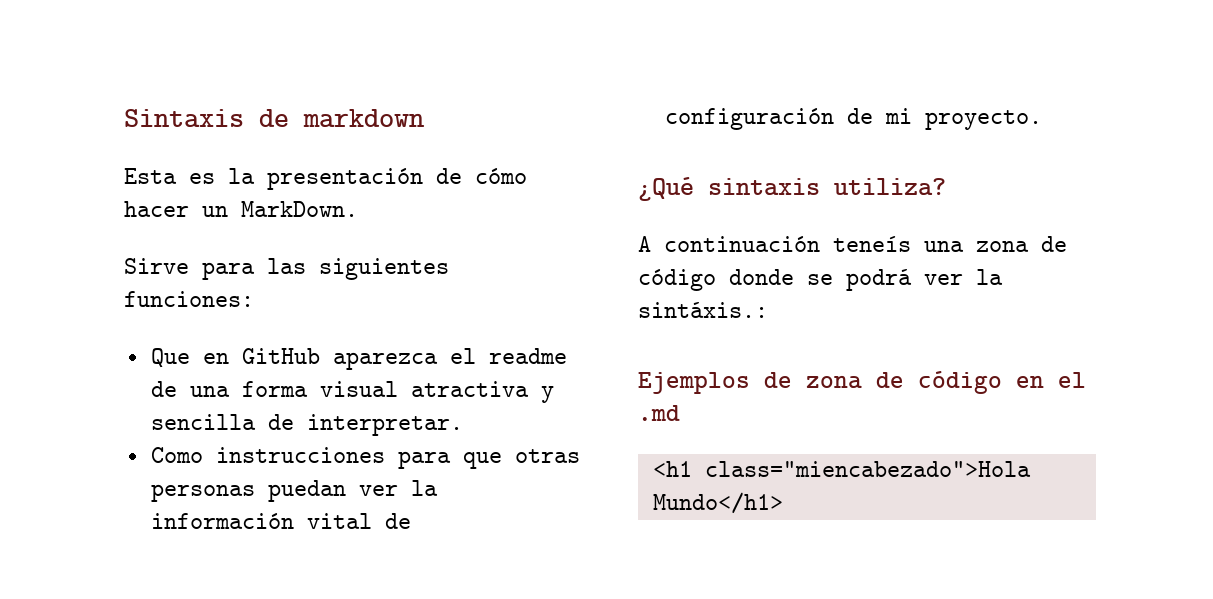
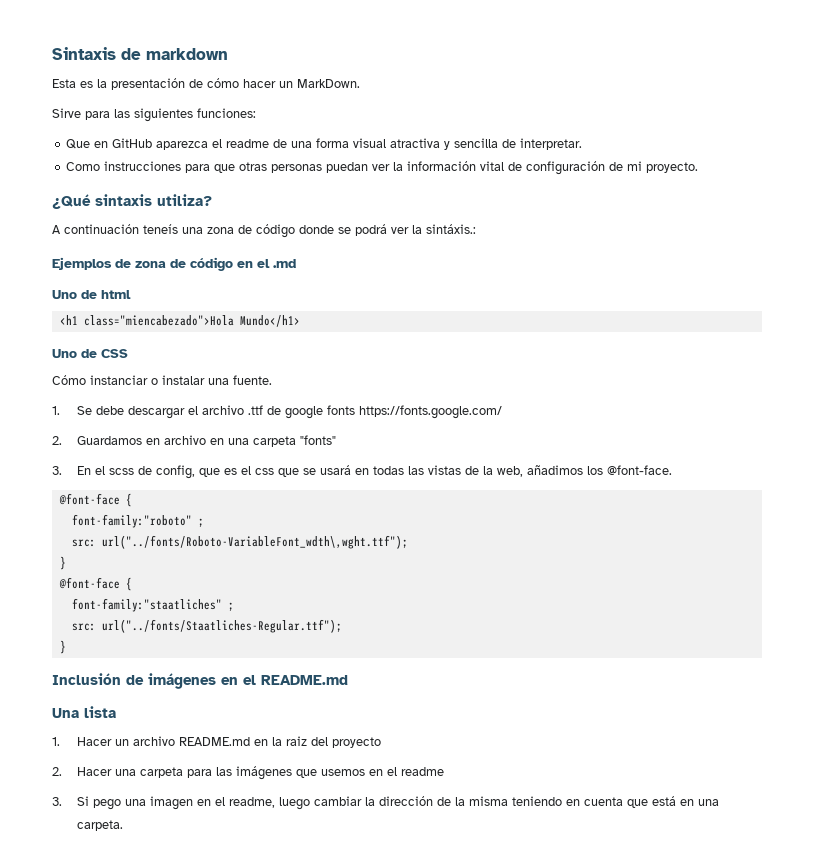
(680, 413) none -> [52,290,131,299] // Uno de html
(783, 503) none -> [52,349,128,358] [52,375,272,385] [52,405,502,419] [52,435,336,447] [52,465,672,479] [58,493,132,507] [71,514,204,528] [71,535,408,549] [59,556,66,570] [58,577,132,591] [71,598,234,612] [71,619,342,633] [59,640,66,654] [52,673,348,689] [52,706,116,718] [52,736,381,748] [52,766,444,780] [52,796,719,810] [76,820,123,831] // Uno de CSS // Cómo instanciar o instalar una fuente. // 1. Se debe descargar el archivo .ttf de google fonts https://fonts.google.com/ // 2. Guardamos en archivo en una carpeta "fonts" // 3. En el scss de config, que es el css que se usará en todas las vistas de la web, añadimos los @font-face. // @font-face { // font-family:"roboto" ; // src: url("../fonts/Roboto-VariableFont_wdth\,wght.ttf"); // } // @font-face { // font-family:"staatliches" ; // src: url("../fonts/Staatliches-Regular.ttf"); // } // Inclusión de imágenes en el README.md // Una lista // 1. Hacer un archivo README.md en la raiz del proyecto // 2. Hacer una carpeta para las imágenes que usemos en el readme // 3. Si pego una imagen en el readme, luego cambiar la dirección de la misma teniendo en cuenta que está en una carpeta.

